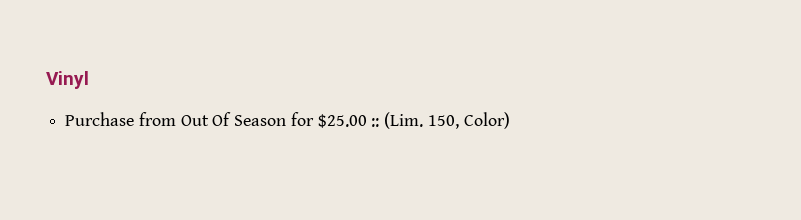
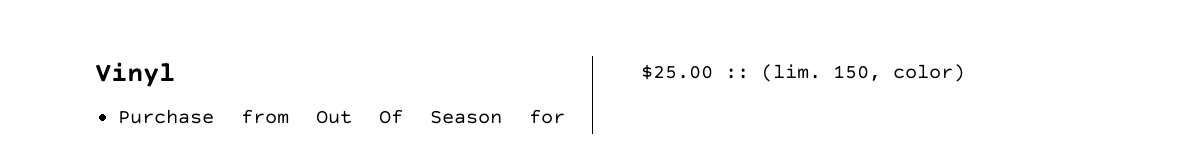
[384,112,510,129] (Lim. 150, Color) -> [760,64,965,82] (lim. 150, color)

